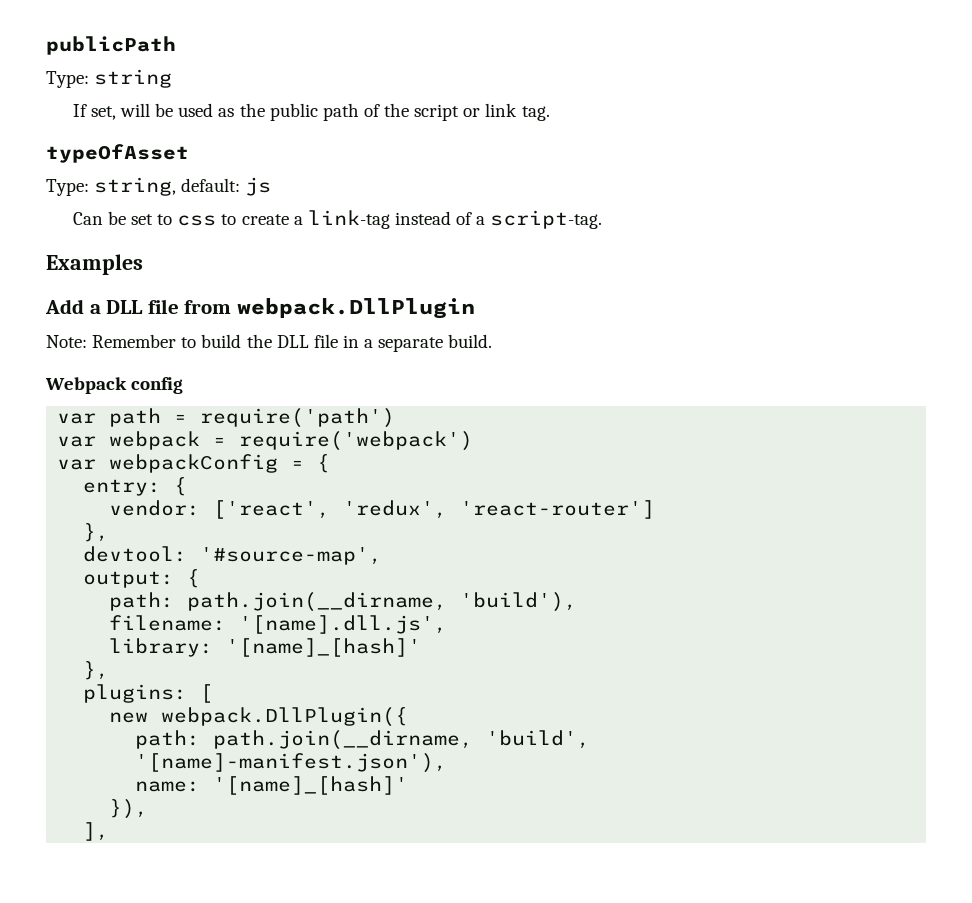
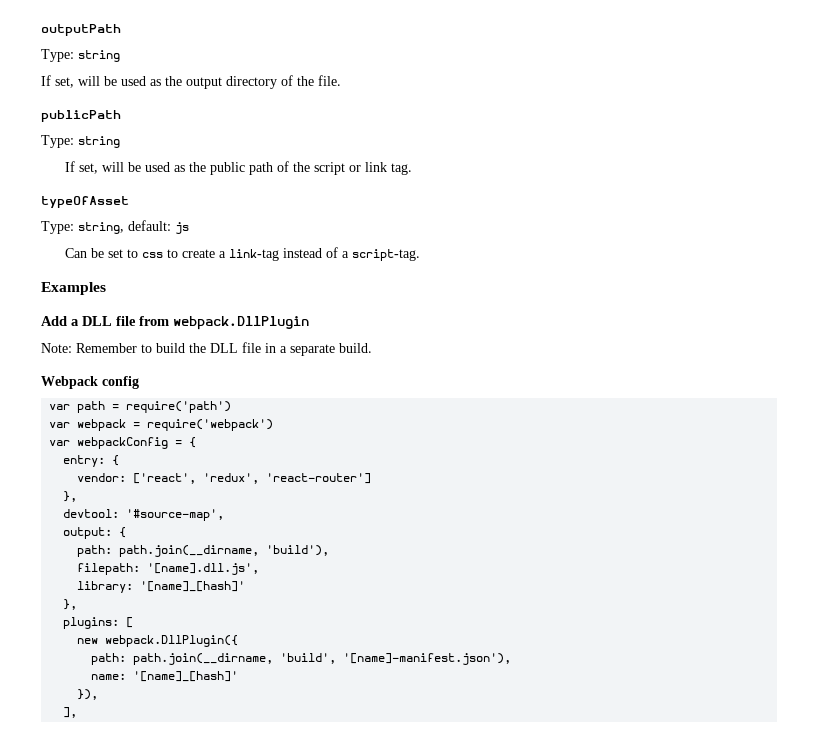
(46, 45) none -> [41,24,121,36] [41,49,120,62] [41,75,341,89] outputPath // Type: string // If set, will be used as the output directory of the file. //
[109,615,227,631] filename: -> [77,563,141,575] filepath:

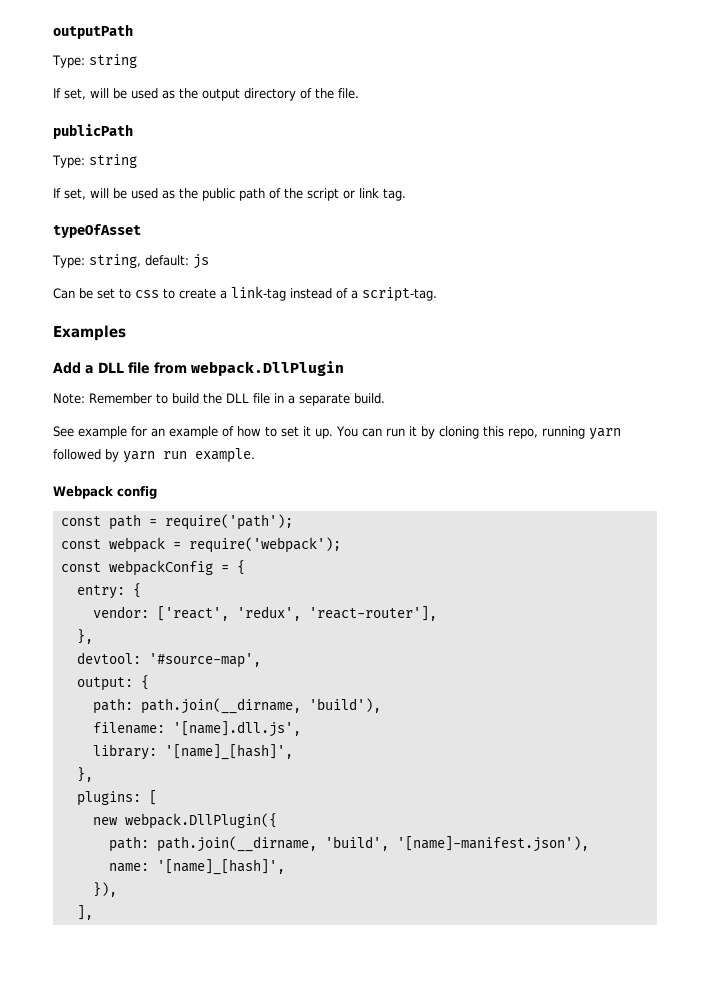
(372, 348) none -> [53,426,621,440] [53,448,255,463] // See example for an example of how to set it up. You can run it by cloning this repo, running yarn followed by yarn run example.
[49,404,71,410] var -> [60,516,101,526] const
[126,401,232,413] [49,419,274,431] [49,440,71,446] require('path') // var webpack = require('webpack') // var -> [164,514,293,530] [60,537,341,553] [60,562,101,572] require('path'); // const webpack = require('webpack'); // const
[266,473,372,484] 'react-router'] -> [308,606,437,621] 'react-router'],
[77,563,141,575] filepath: -> [92,722,165,734] filename:
[140,581,246,592] '[name]_[hash]' -> [164,744,293,760] '[name]_[hash]',
[133,671,239,682] '[name]_[hash]' -> [156,859,285,875] '[name]_[hash]',

